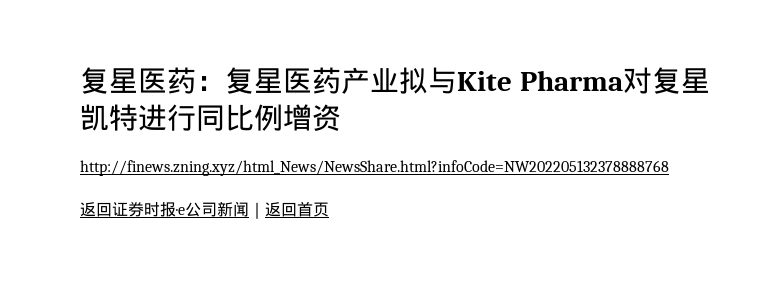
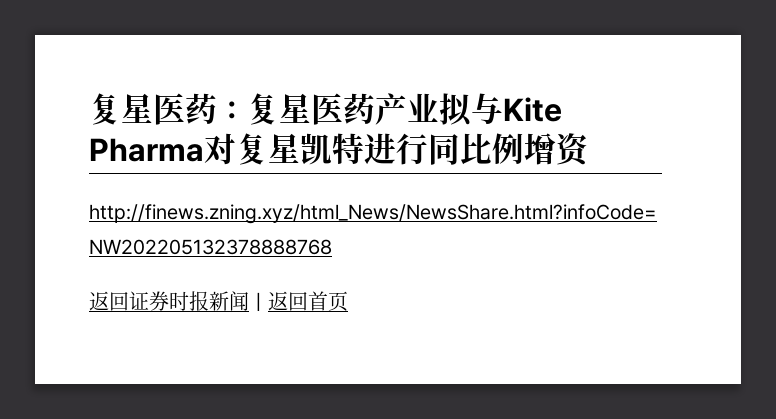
[176,202,217,217] ·e公司 -> (209, 301) none

